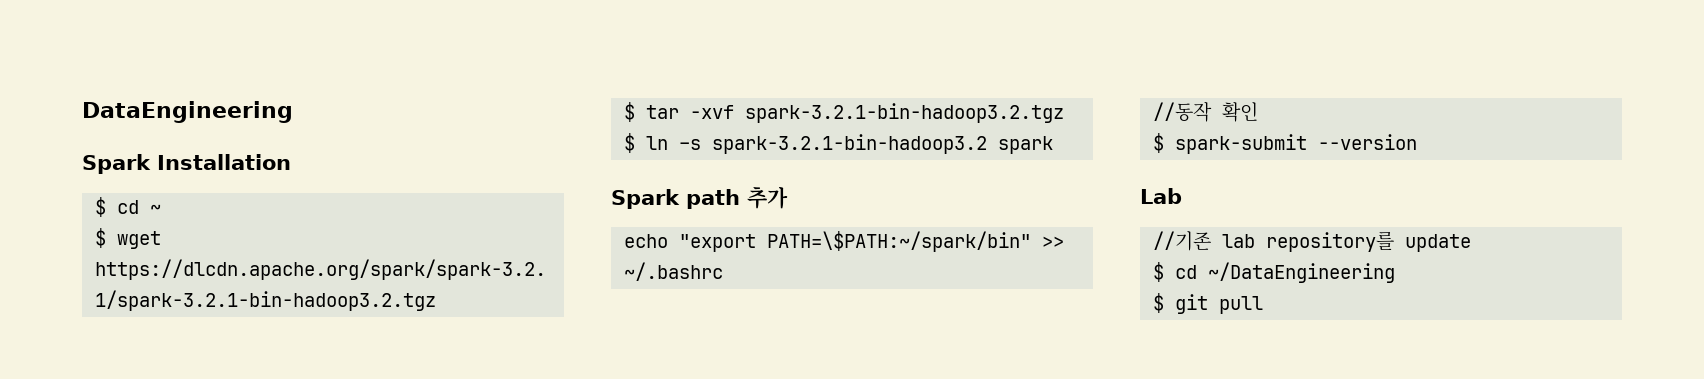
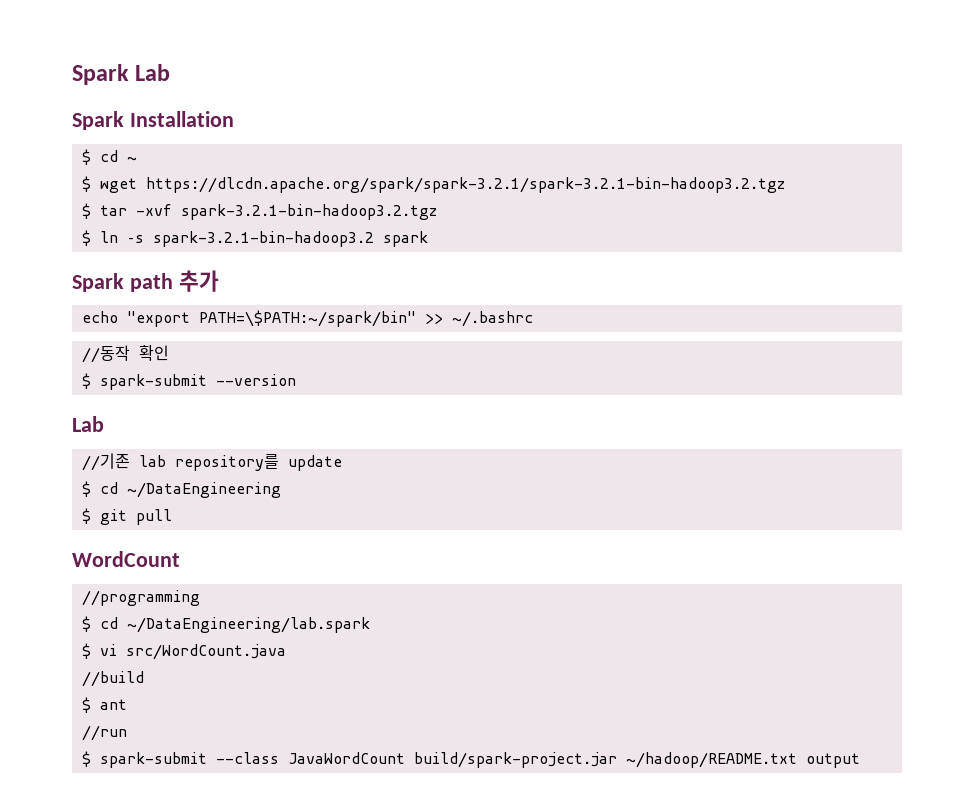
[82,101,293,123] DataEngineering -> [72,64,171,85] Spark Lab
(1263, 305) none -> [72,551,180,567] [82,590,201,606] [82,616,371,633] [82,643,287,660] [82,671,145,687] [82,697,128,713] [82,725,128,741] [82,751,861,768] // WordCount // //programming // $ cd ~/DataEngineering/lab.spark // $ vi src/WordCount.java // //build // $ ant // //run // $ spark-submit --class JavaWordCount build/spark-project.jar ~/hadoop/README.txt output

